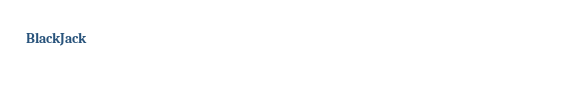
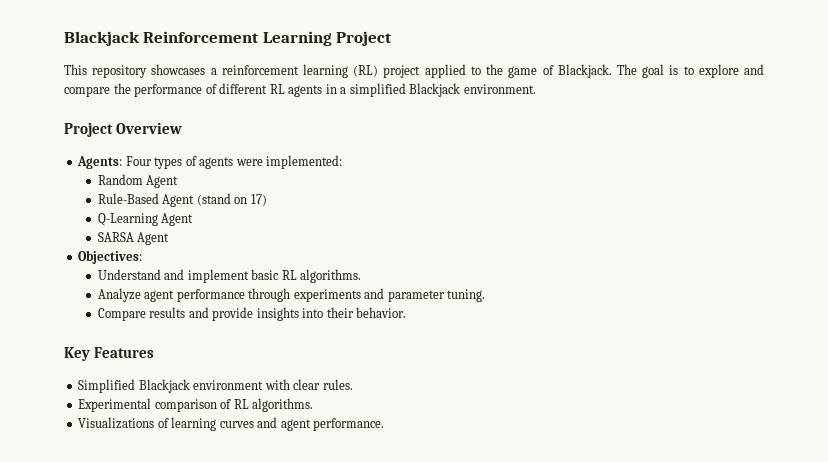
[26,32,87,46] BlackJack -> [64,31,393,46] [64,64,765,78] [64,83,536,97] [64,122,183,137] [77,155,343,169] [97,174,179,188] [97,193,267,207] [97,213,194,226] [97,232,170,245] [78,250,143,264] [97,269,362,283] [97,288,486,302] [97,307,407,321] [64,347,155,361] [78,379,353,393] [78,398,314,412] [78,417,385,431] Blackjack Reinforcement Learning Project // This repository showcases a reinforcement learning (RL) project applied to the game of Blackjack. The goal is to explore and compare the performance of different RL agents in a simplified Blackjack environment. // Project Overview // Agents: Four types of agents were implemented: // Random Agent // Rule-Based Agent (stand on 17) // Q-Learning Agent // SARSA Agent // Objectives: // Understand and implement basic RL algorithms. // Analyze agent performance through experiments and parameter tuning. // Compare results and provide insights into their behavior. // Key Features // Simplified Blackjack environment with clear rules. // Experimental comparison of RL algorithms. // Visualizations of learning curves and agent performance.

